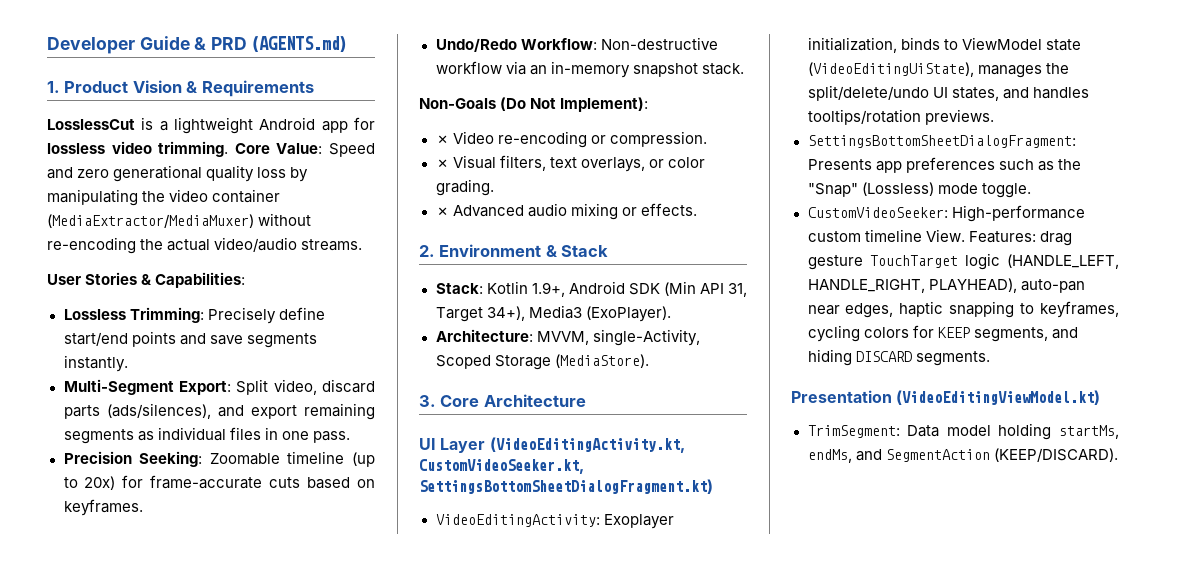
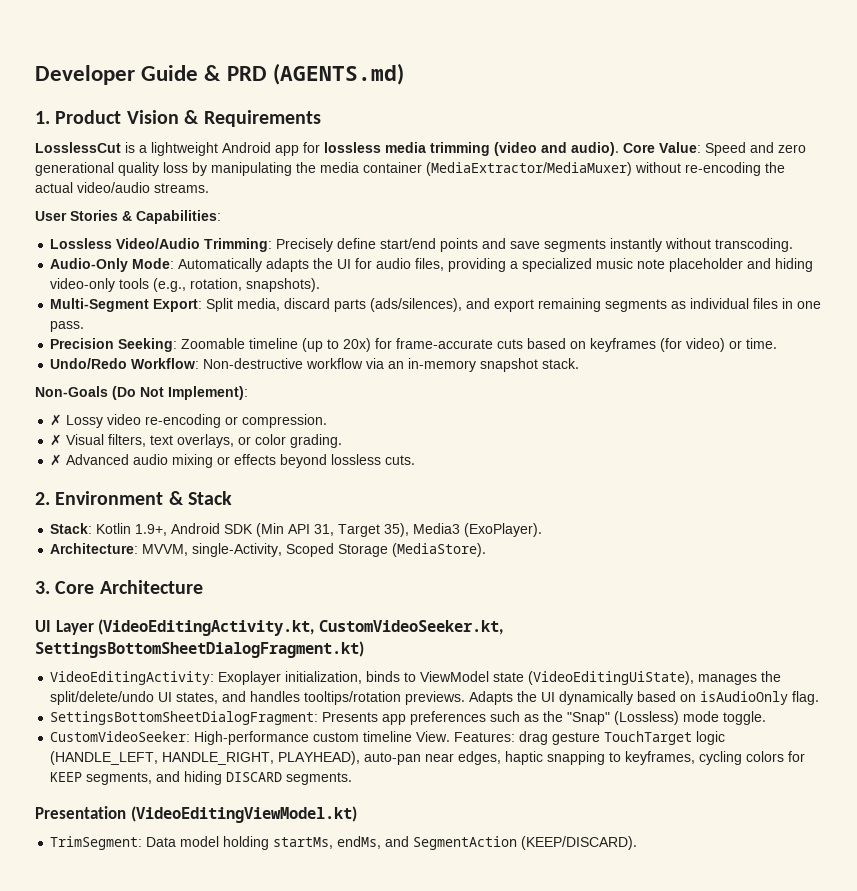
[111,141,229,157] video trimming. -> [385,142,619,156] media trimming (video and audio).
[169,189,209,202] video -> [320,162,359,173] media
(126, 314) none -> [116,238,201,249] Video/Audio
[63,355,128,372] instantly. -> [610,238,794,252] [50,258,814,272] [50,278,321,292] instantly without transcoding. // Audio-Only Mode: Automatically adapts the UI for audio files, providing a specialized music note placeholder and hiding video-only tools (e.g., rotation, snapshots).
[273,379,317,395] video, -> [237,298,281,311] media,
[63,499,143,516] keyframes. -> [590,338,778,352] keyframes (for video) or time.
[452,131,494,144] Video -> [66,414,142,428] Lossy video
[640,203,697,216] effects. -> [234,454,416,468] effects beyond lossless cuts.
[486,306,525,321] 34+), -> [384,523,410,537] 35),
(994, 117) none -> [469,691,820,705] Adapts the UI dynamically based on isAudioOnly flag.

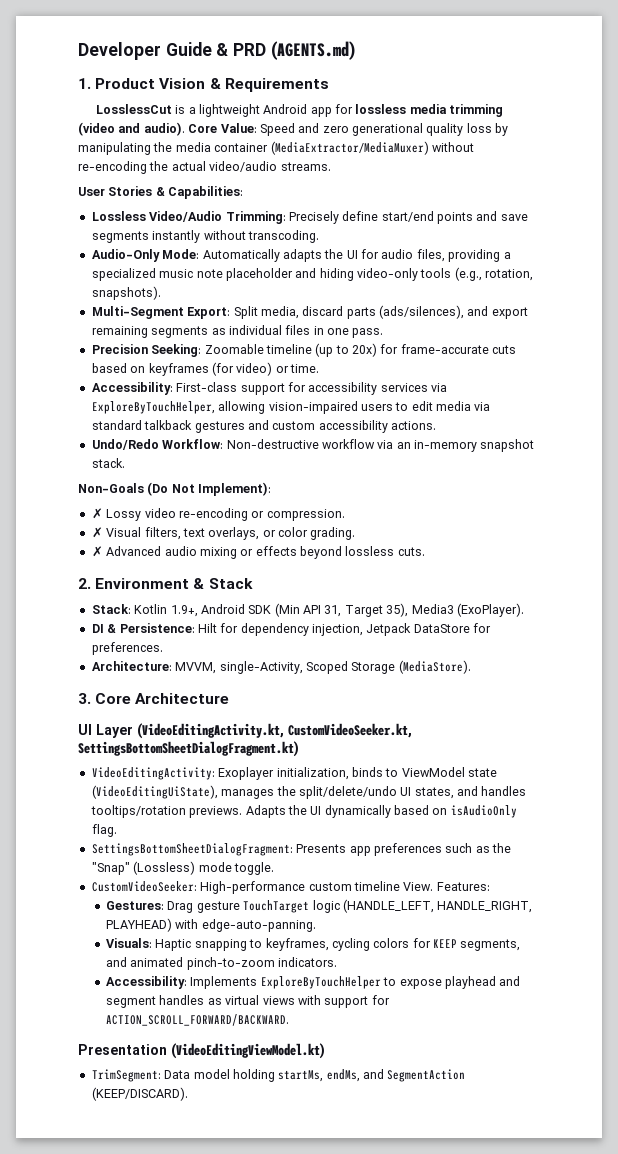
(778, 343) none -> [91,382,447,395] [91,401,491,414] [91,420,436,433] // Accessibility: First-class support for accessibility services via ExploreByTouchHelper, allowing vision-impaired users to edit media via standard talkback gestures and custom accessibility actions.
(543, 530) none -> [91,623,492,636] [91,642,163,655] // DI & Persistence: Hilt for dependency injection, Jetpack DataStore for preferences.
[519,731,549,745] drag -> [106,901,194,913] // Gestures: Drag
[278,751,544,765] PLAYHEAD), auto-pan near edges, haptic -> [106,918,316,932] [106,938,192,951] PLAYHEAD) with edge-auto-panning. // Visuals: Haptic
[184,771,353,785] hiding DISCARD segments. -> [130,957,338,970] [106,976,521,989] [106,995,390,1008] [106,1014,290,1026] animated pinch-to-zoom indicators. // Accessibility: Implements ExploreByTouchHelper to expose playhead and segment handles as virtual views with support for ACTION_SCROLL_FORWARD/BACKWARD.

